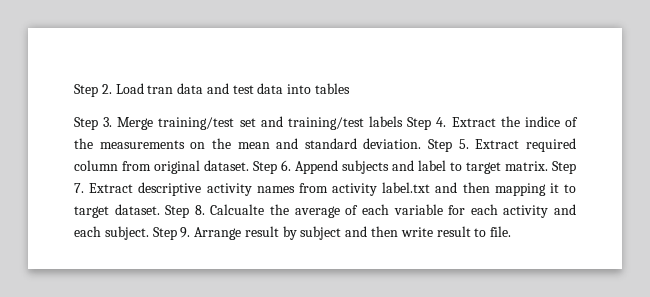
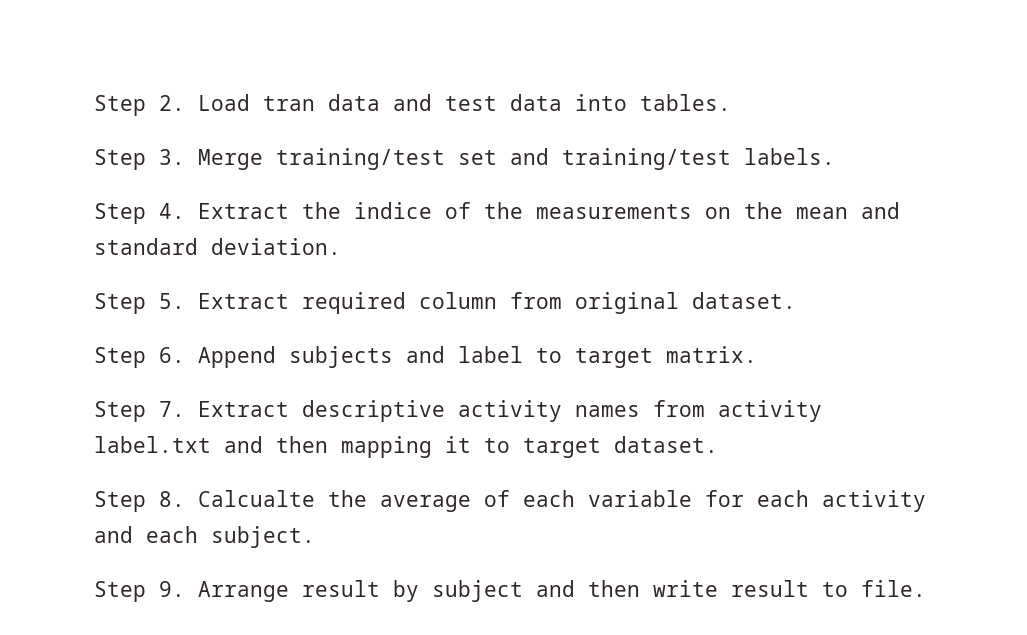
[315,83,351,94] tables -> [640,94,731,111] tables.
[369,116,404,127] labels -> [744,148,835,165] labels. //
(422, 143) none -> (341, 246) //
(249, 165) none -> (796, 300) //
(548, 166) none -> (757, 354) //
(160, 209) none -> (718, 444) //
(149, 233) none -> (315, 537) //

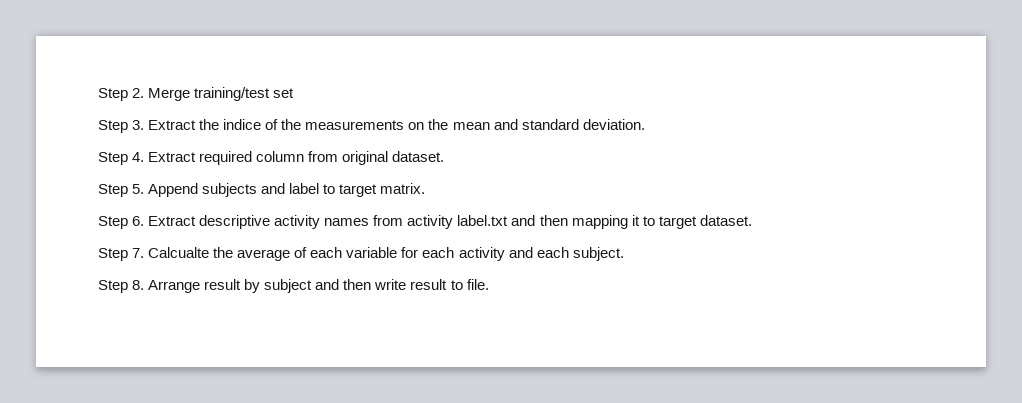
[198,94,731,111] [94,148,835,170] [94,203,185,224] Load tran data and test data into tables. // Step 3. Merge training/test set and training/test labels. // Step 4. -> [148,87,295,101] [98,120,145,133] Merge training/test set // Step 3.
[159,293,185,309] 5. -> [132,152,145,162] 4.
[159,347,185,363] 6. -> [132,184,145,194] 5.
[159,401,185,417] 7. -> [132,216,145,226] 6.
[159,491,185,507] 8. -> [132,248,145,258] 7.
[159,581,185,597] 9. -> [132,280,145,290] 8.

